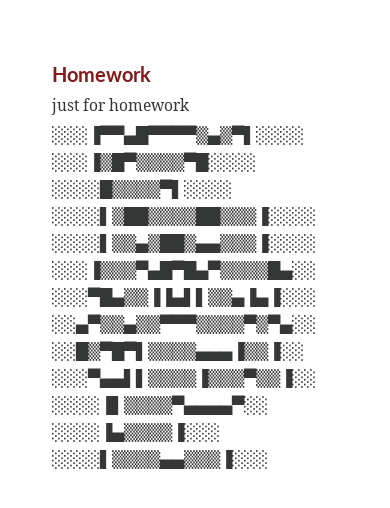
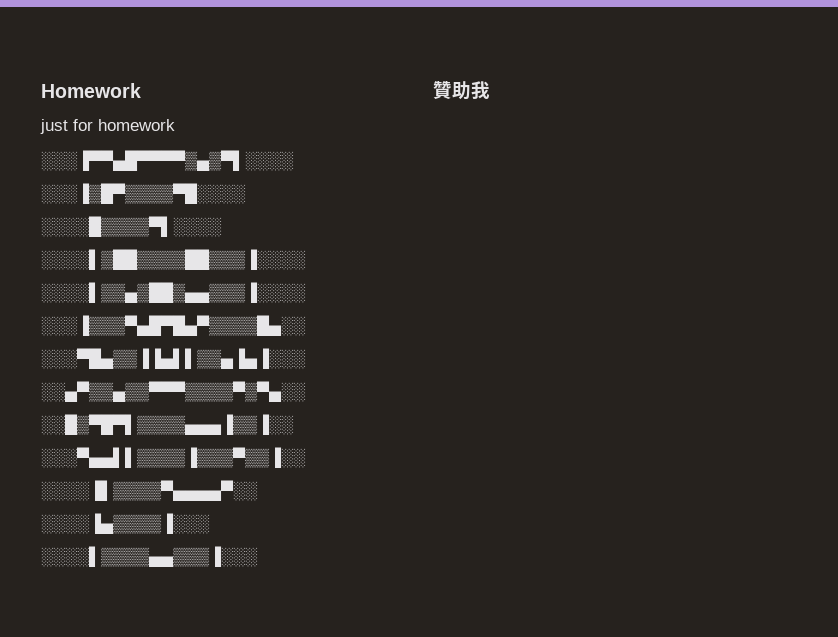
(268, 459) none -> [433,81,490,100] // 贊助我

